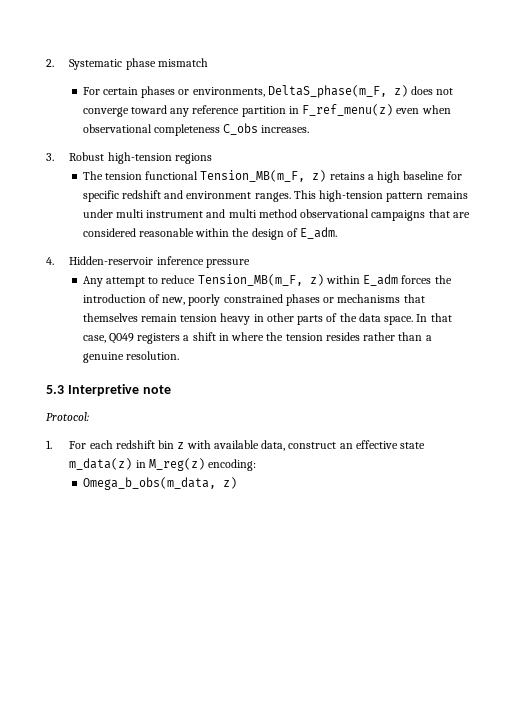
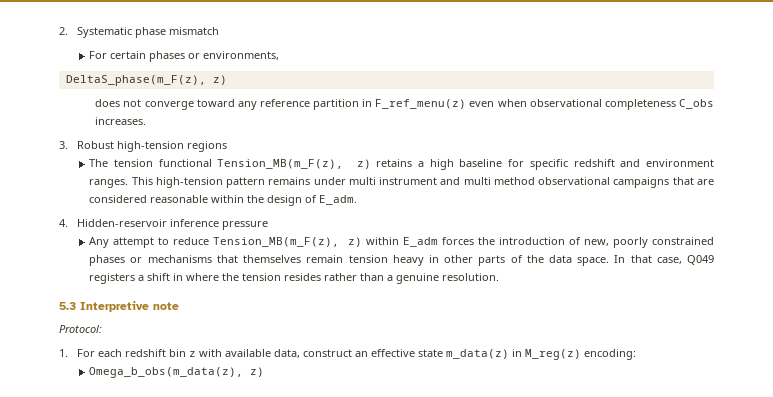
[267,85,408,98] DeltaS_phase(m_F, z) -> [65,75,227,86] // DeltaS_phase(m_F(z), z) //
[200,170,306,182] Tension_MB(m_F, -> [217,159,344,169] Tension_MB(m_F(z),
[197,274,303,286] Tension_MB(m_F, -> [213,237,340,247] Tension_MB(m_F(z),
[82,477,216,490] Omega_b_obs(m_data, -> [89,367,244,378] Omega_b_obs(m_data(z),

